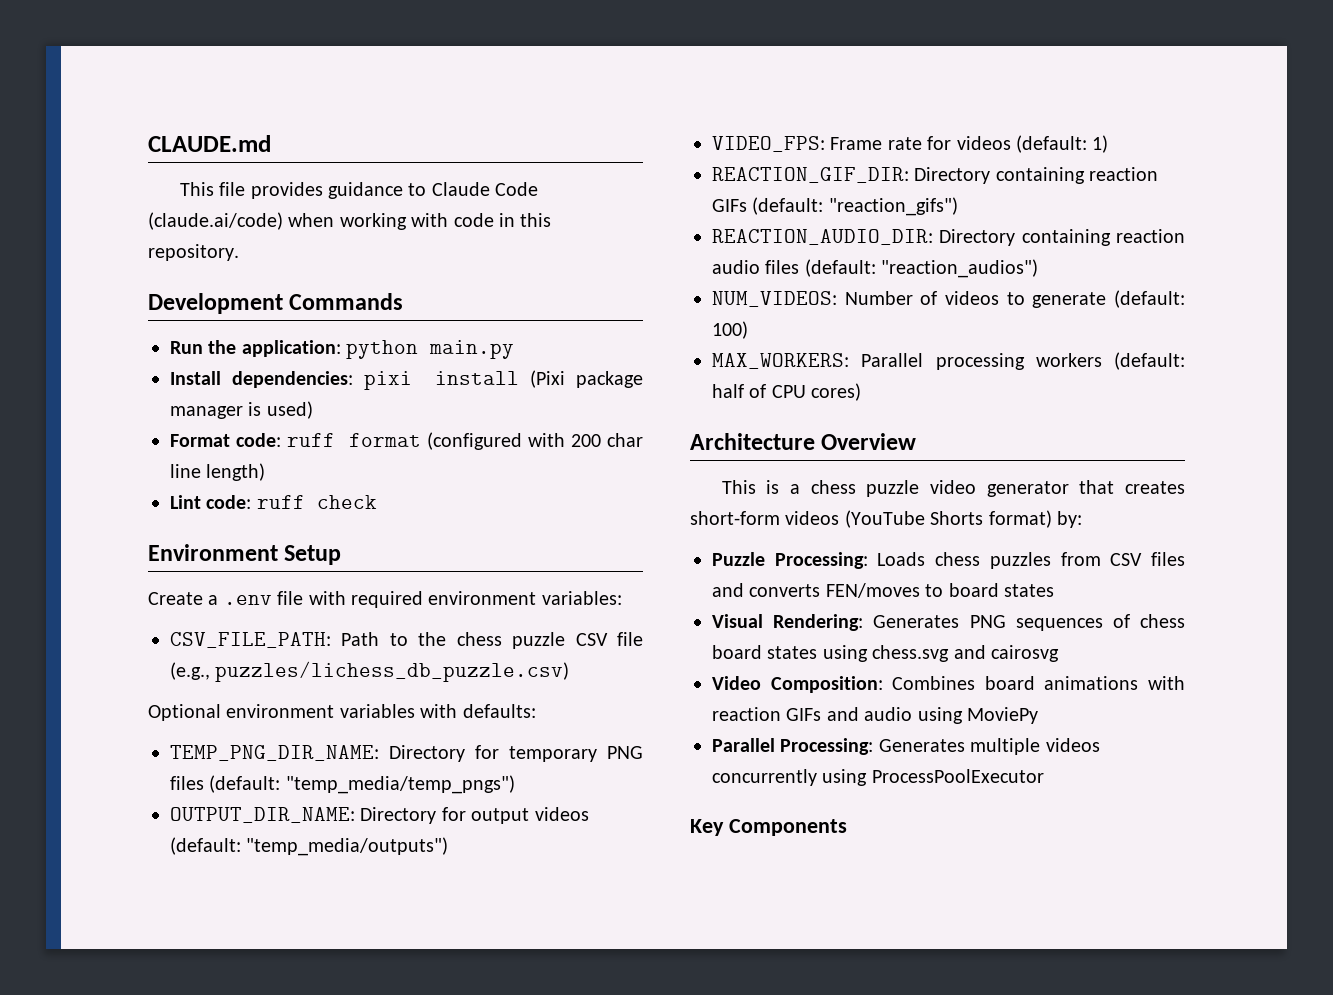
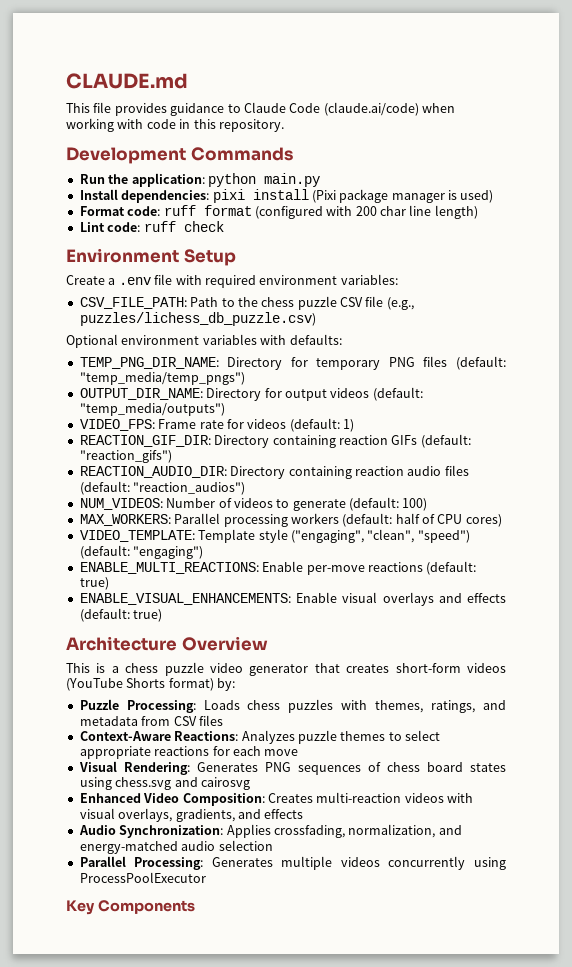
(862, 392) none -> [79,529,470,543] [79,545,204,559] [79,561,477,575] [79,577,109,590] [79,592,506,606] [79,608,163,622] // VIDEO_TEMPLATE: Template style ("engaging", "clean", "speed") (default: "engaging") // ENABLE_MULTI_REACTIONS: Enable per-move reactions (default: true) // ENABLE_VISUAL_ENHANCEMENTS: Enable visual overlays and effects (default: true)
[1060,552,1185,566] [712,583,1054,598] from CSV files and converts FEN/moves to board states -> [341,700,506,713] [79,715,223,726] [79,730,440,744] [79,746,299,759] with themes, ratings, and metadata from CSV files // Context-Aware Reactions: Analyzes puzzle themes to select appropriate reactions for each move
(1059, 653) none -> [79,793,141,803] Enhanced
[892,676,1185,690] [712,707,1038,724] Combines board animations with reaction GIFs and audio using MoviePy -> [267,792,473,803] [79,808,304,822] [78,824,462,838] [79,840,273,854] Creates multi-reaction videos with visual overlays, gradients, and effects // Audio Synchronization: Applies crossfading, normalization, and energy-matched audio selection

